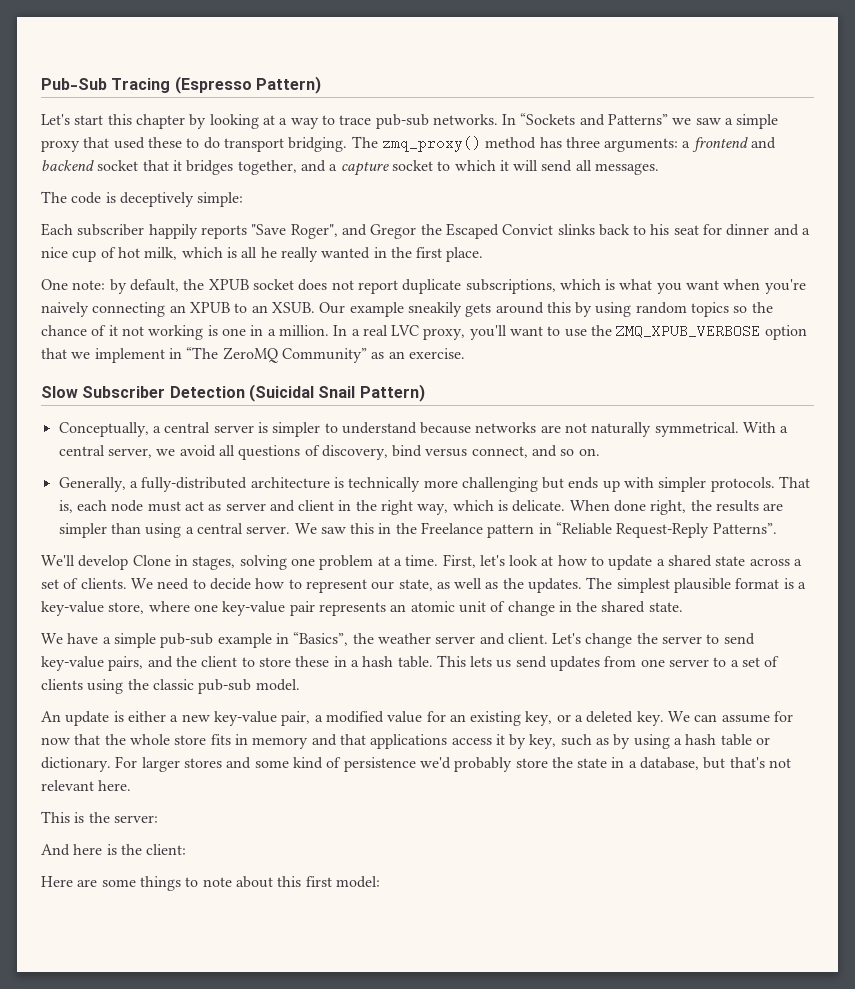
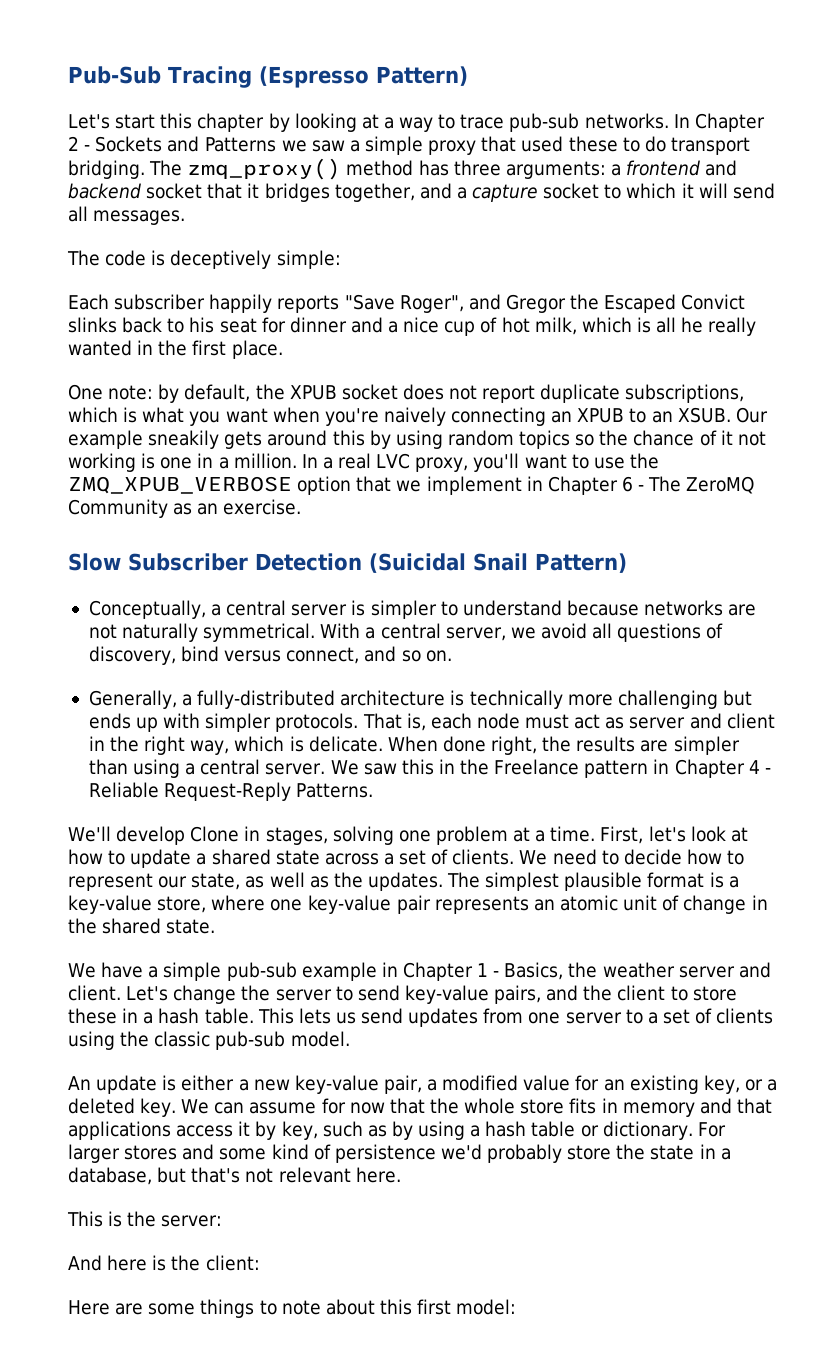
[520,113,669,126] “Sockets and Patterns” -> [694,113,765,132] [68,136,277,152] Chapter 2 - Sockets and Patterns
[186,347,367,363] “The ZeroMQ Community” -> [547,476,755,495] [68,499,168,518] Chapter 6 - The ZeroMQ Community
[556,522,777,538] “Reliable Request-Reply Patterns”. -> [674,759,771,778] [88,782,374,801] Chapter 4 - Reliable Request-Reply Patterns.
[293,632,349,646] “Basics”, -> [402,962,564,981] Chapter 1 - Basics,

